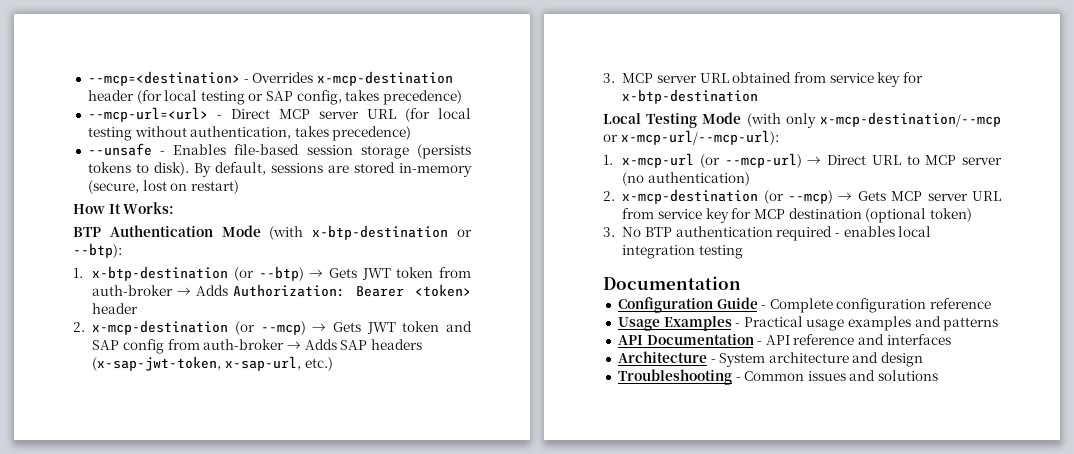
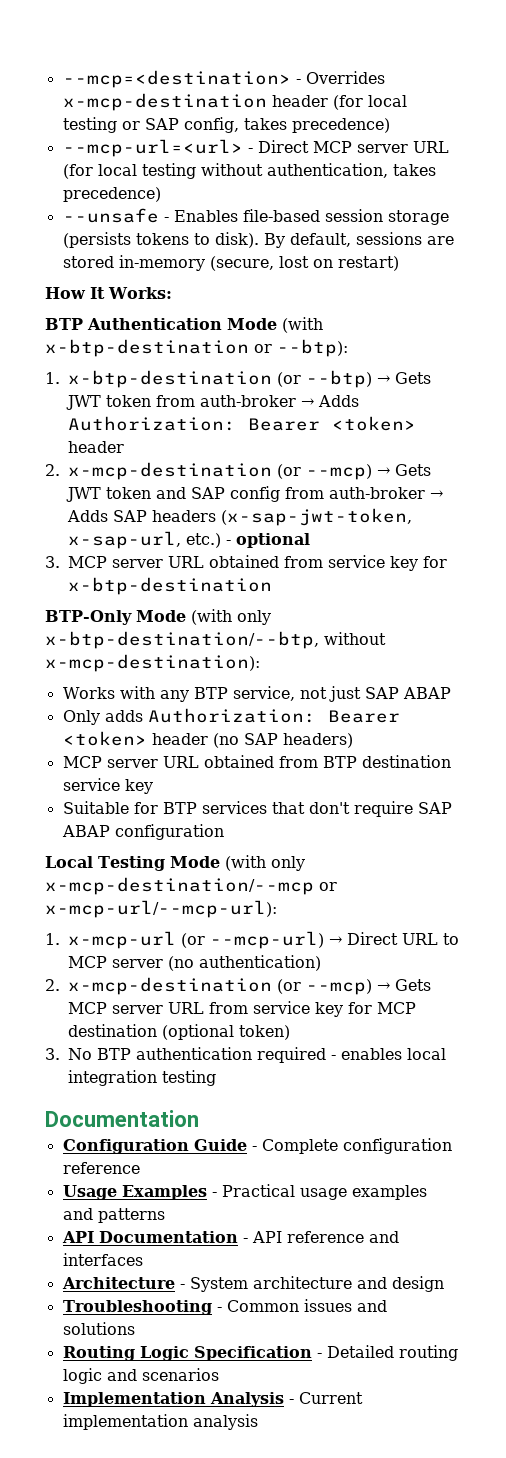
(333, 364) none -> [226,533,310,548] - optional
(759, 96) none -> [45,609,271,625] [45,631,386,649] [45,654,260,672] [62,686,451,702] [62,708,400,725] [62,731,353,748] [62,755,451,768] [62,778,153,794] [62,801,452,817] [61,824,224,840] // BTP-Only Mode (with only x-btp-destination/--btp, without x-mcp-destination): // Works with any BTP service, not just SAP ABAP // Only adds Authorization: Bearer <token> header (no SAP headers) // MCP server URL obtained from BTP destination service key // Suitable for BTP services that don't require SAP ABAP configuration
(939, 375) none -> [62,1345,458,1361] [62,1368,219,1384] [62,1392,363,1407] [62,1414,258,1430] // Routing Logic Specification - Detailed routing logic and scenarios // Implementation Analysis - Current implementation analysis

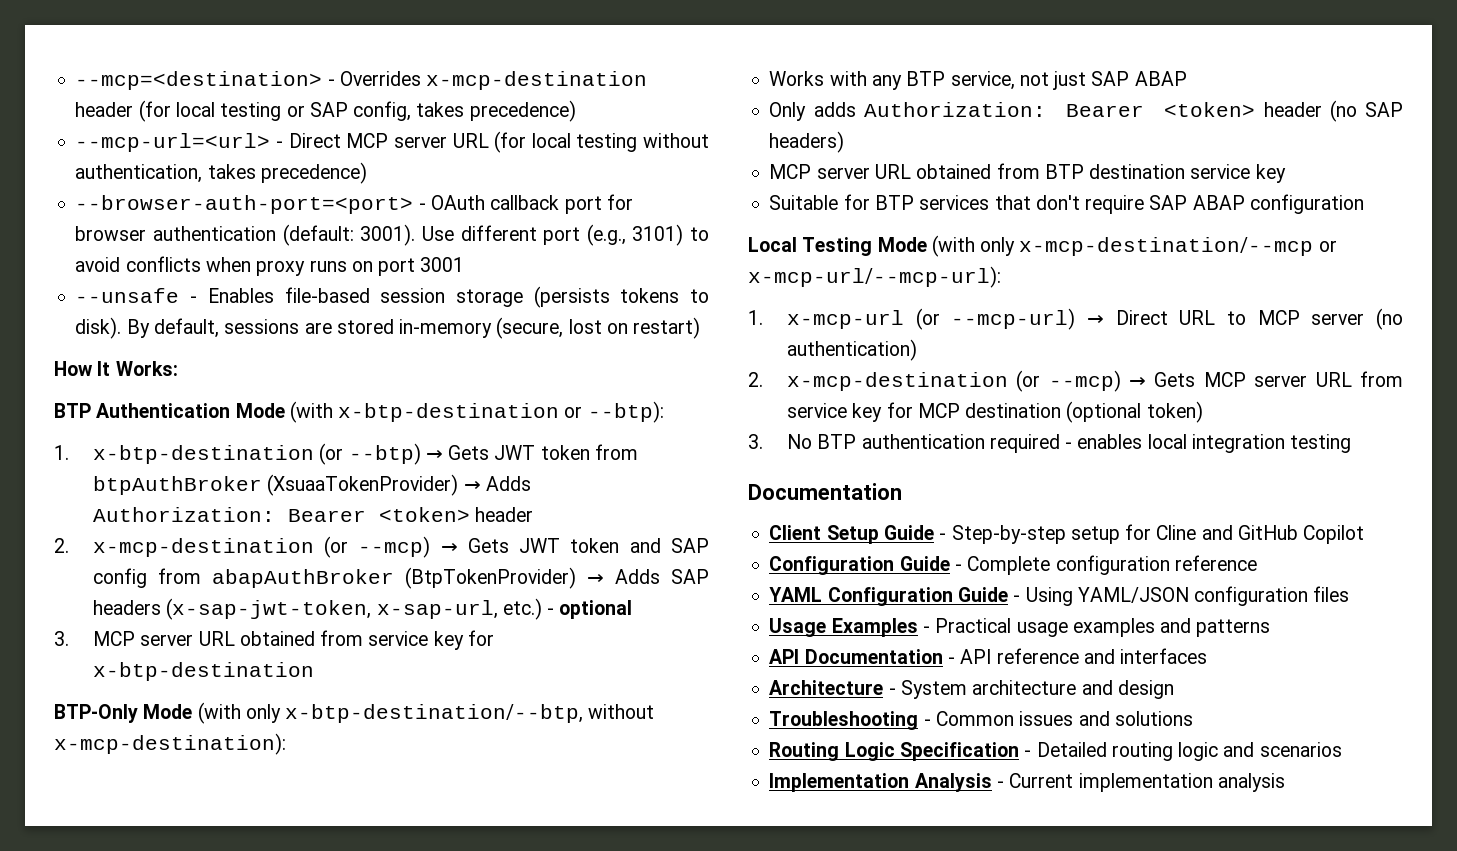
(161, 194) none -> [75,194,633,214] [75,224,710,246] [75,256,465,276] // --browser-auth-port=<port> - OAuth callback port for browser authentication (default: 3001). Use different port (e.g., 3101) to avoid conflicts when proxy runs on port 3001
[200,395,296,407] auth-broker -> [92,474,459,496] btpAuthBroker (XsuaaTokenProvider)
[329,487,425,499] auth-broker -> [211,567,576,589] abapAuthBroker (BtpTokenProvider)
(199, 1118) none -> [769,524,1365,544] // Client Setup Guide - Step-by-step setup for Cline and GitHub Copilot
(140, 1168) none -> [769,586,1350,606] // YAML Configuration Guide - Using YAML/JSON configuration files

